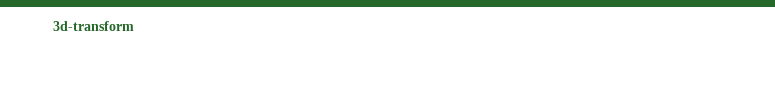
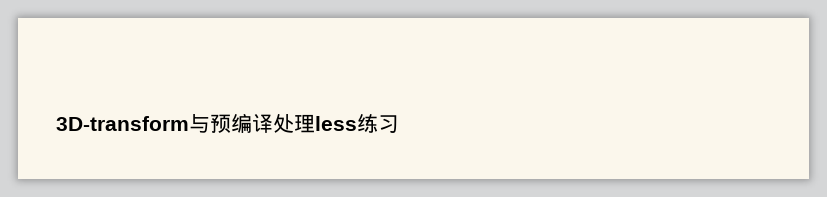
[53,21,134,31] 3d-transform -> [56,113,399,133] 3D-transform与预编译处理less练习

